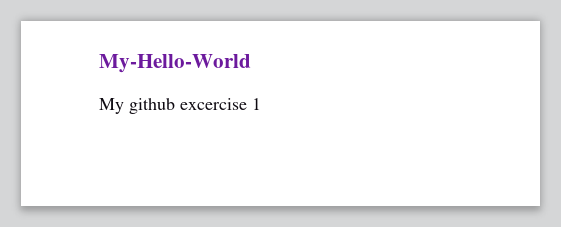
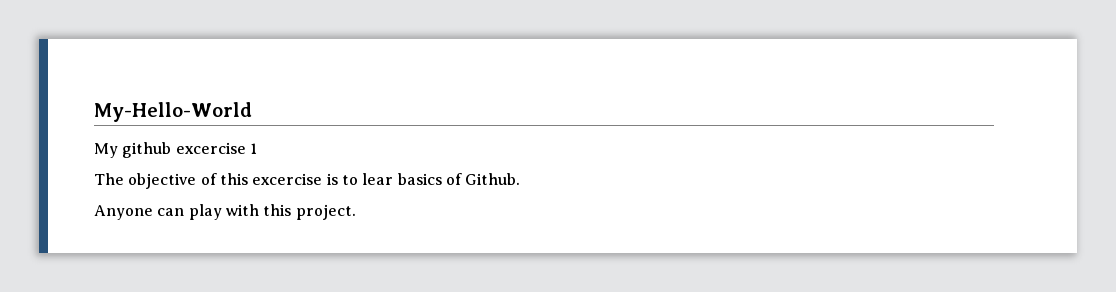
(261, 104) none -> [94,173,521,189] [94,204,356,220] // The objective of this excercise is to lear basics of Github. // Anyone can play with this project.

